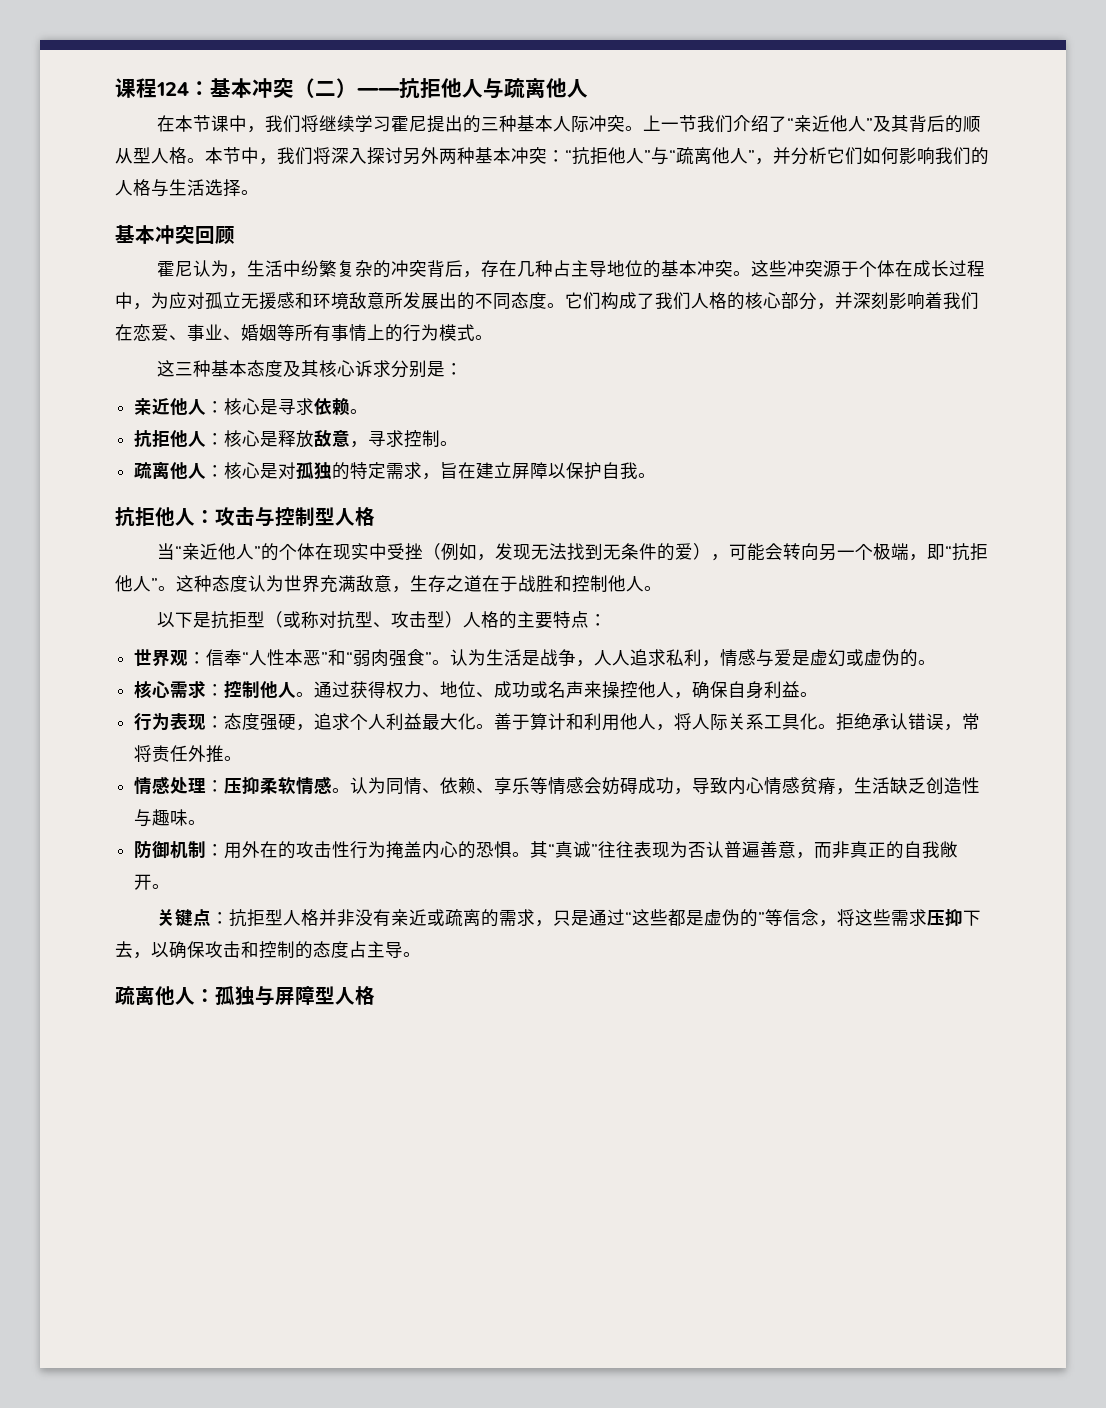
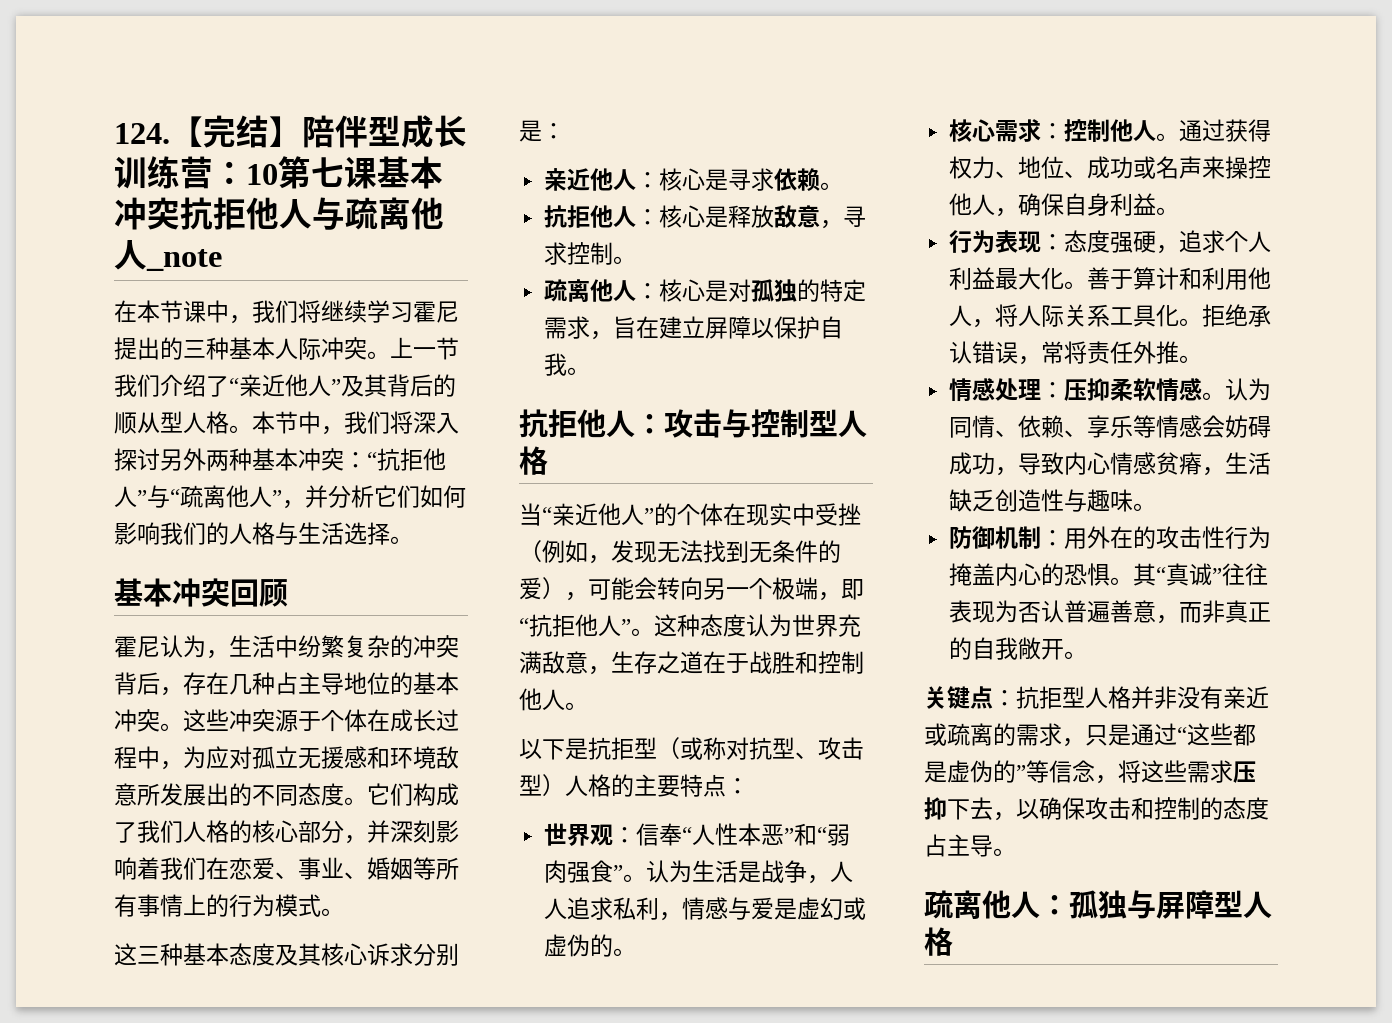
[115,78,400,98] 课程124：基本冲突（二）—— -> [114,115,467,148] [114,156,443,189] [114,197,180,230] 124.【完结】陪伴型成长训练营：10第七课基本冲突
(588, 88) none -> [146,249,222,271] _note

